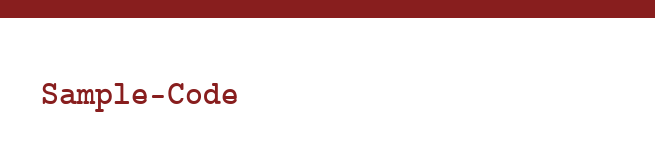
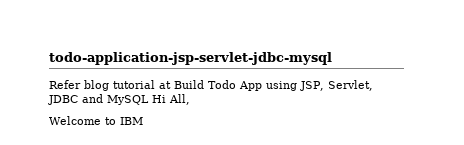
[41,83,239,112] Sample-Code -> [49,52,332,65] [49,80,373,91] [48,94,190,105] [49,116,143,125] todo-application-jsp-servlet-jdbc-mysql // Refer blog tutorial at Build Todo App using JSP, Servlet, JDBC and MySQL Hi All, // Welcome to IBM

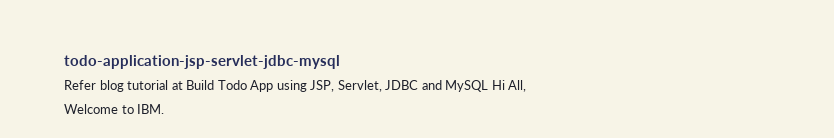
[120,117,143,125] IBM -> [137,104,165,114] IBM.

